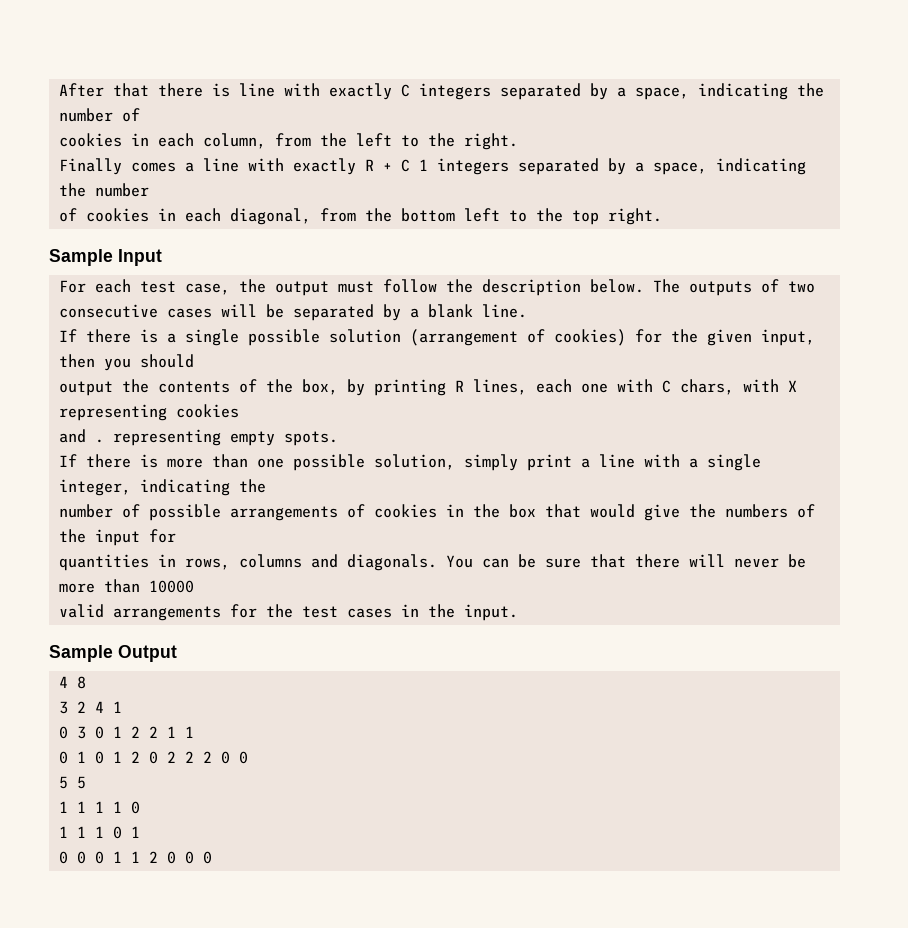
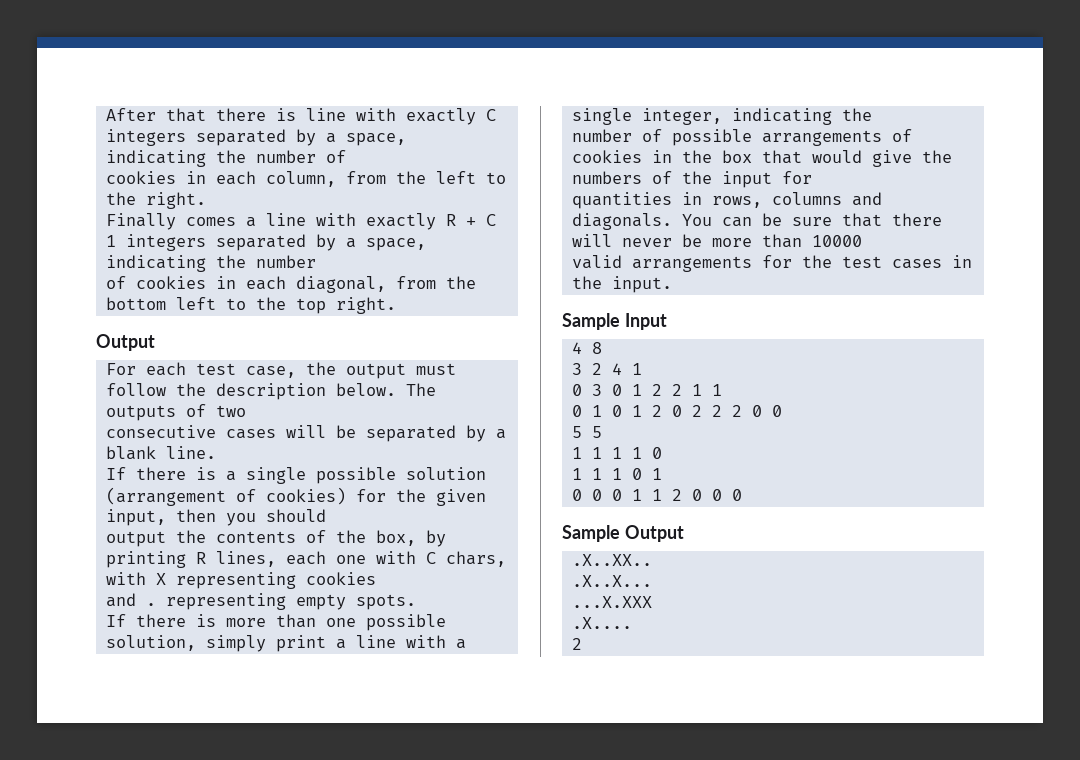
[49,249,162,266] Sample Input -> [96,334,155,351] Output
[118,645,177,662] Output -> [624,313,667,330] Input
(213, 857) none -> [562,525,684,542] [571,554,652,566] [571,575,652,587] [571,596,652,608] [571,617,632,629] [571,638,582,650] // Sample Output // .X..XX.. // .X..X... // ...X.XXX // .X.... // 2

